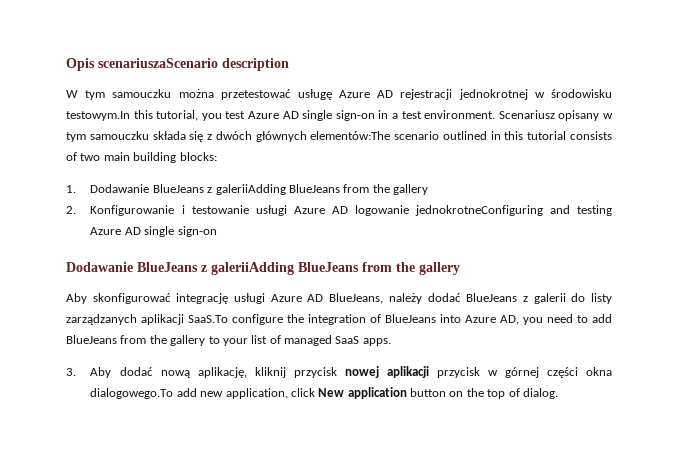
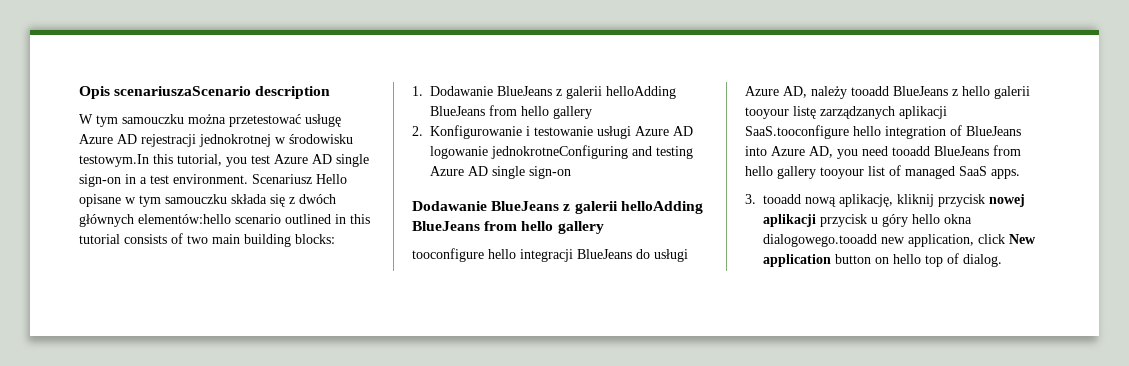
[558,110,600,121] opisany -> [316,174,347,184] [79,194,121,207] Hello opisane
[310,131,391,140] elementów:The -> [138,214,231,224] elementów:hello
[215,184,390,195] galeriiAdding BlueJeans from the -> [566,86,676,99] [430,105,549,116] galerii helloAdding BlueJeans from hello
[211,262,460,275] [66,293,612,304] [66,314,304,325] galeriiAdding BlueJeans from the gallery // Aby skonfigurować integrację usługi Azure AD BlueJeans, należy dodać BlueJeans z galerii do listy zarządzanych aplikacji SaaS.To configure the -> [574,201,703,214] [412,221,604,234] [412,248,688,262] [745,86,1030,99] [745,106,947,119] [745,125,881,139] galerii helloAdding BlueJeans from hello gallery // tooconfigure hello integracji BlueJeans do usługi Azure AD, należy tooadd BlueJeans z hello galerii tooyour listę zarządzanych aplikacji SaaS.tooconfigure hello
[577,314,612,323] [66,335,248,346] to add BlueJeans from the gallery to your -> [892,145,1021,156] [745,166,864,179] tooadd BlueJeans from hello gallery tooyour
[90,367,153,378] Aby dodać -> [763,194,801,204] tooadd
[487,367,612,378] [90,388,197,399] w górnej części okna dialogowego.To add -> [871,214,972,227] [763,234,877,247] u góry hello okna dialogowego.tooadd
[466,388,484,397] the -> [893,254,921,264] hello

